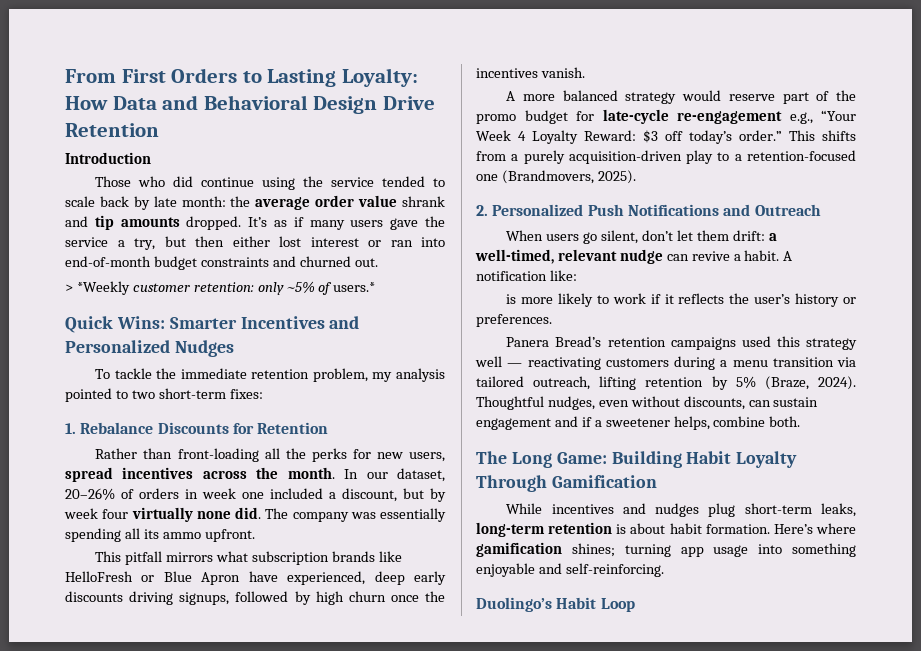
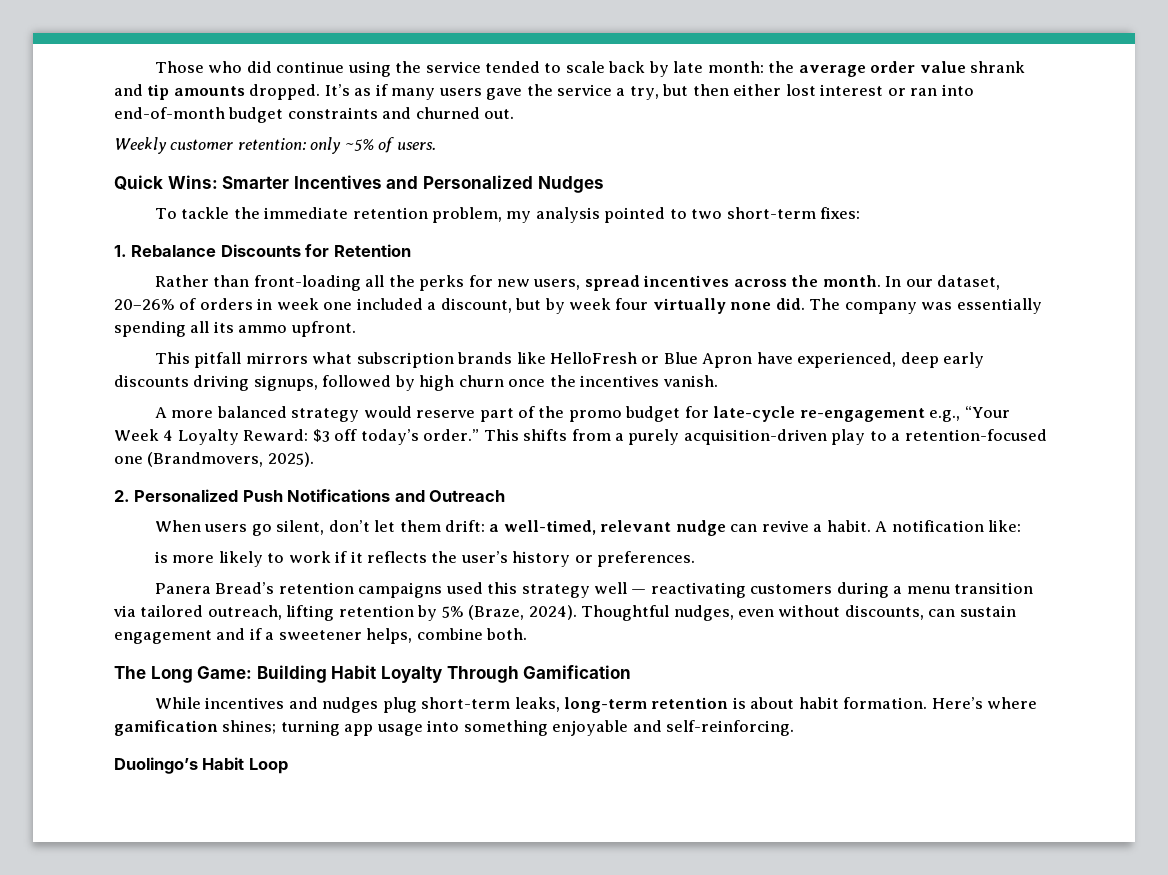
[65,68,418,87] [65,95,435,114] [65,123,159,137] [65,152,151,164] From First Orders to Lasting Loyalty: How Data and Behavioral Design Drive Retention // Introduction // -> (154, 67) none
[65,281,130,295] > *Weekly -> [114,137,167,154] Weekly
[333,282,376,292] users.* -> [396,142,436,150] users.

